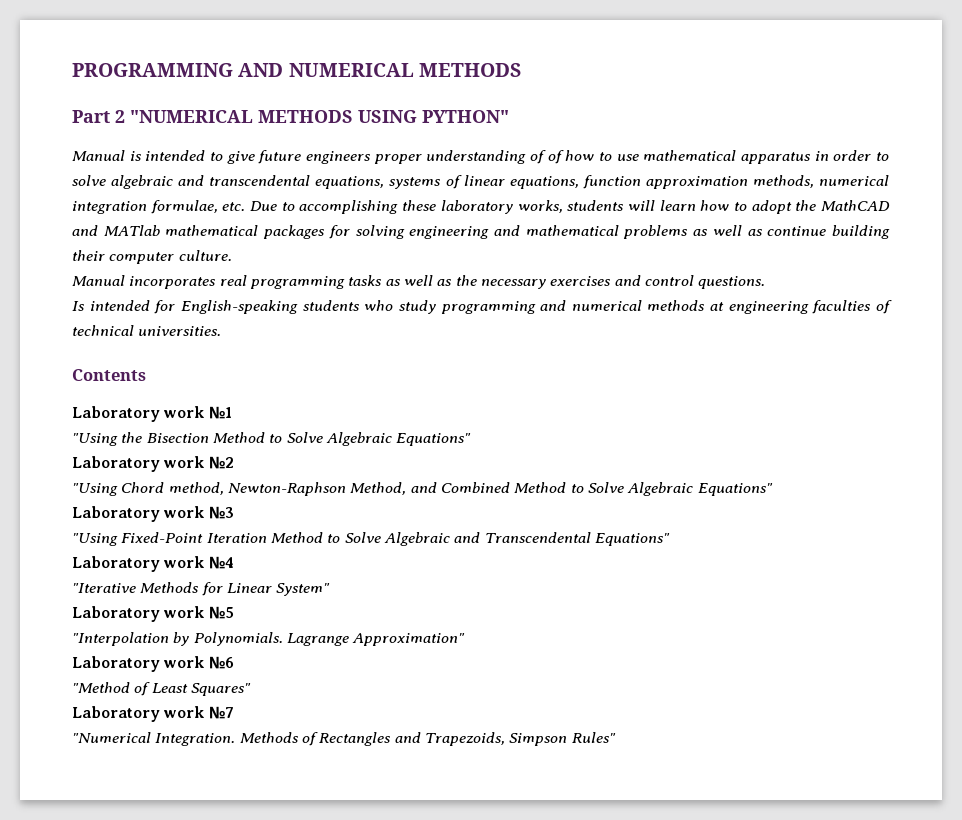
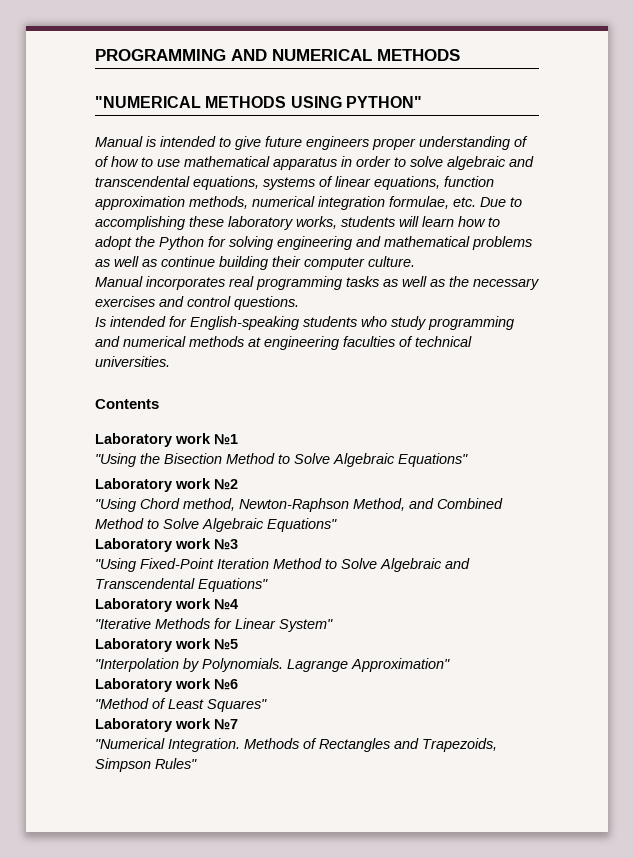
[72,110,125,123] Part 2 -> (460, 55) none
[821,200,890,211] [72,225,326,239] MathCAD and MATlab mathematical packages -> [159,236,204,250] Python

